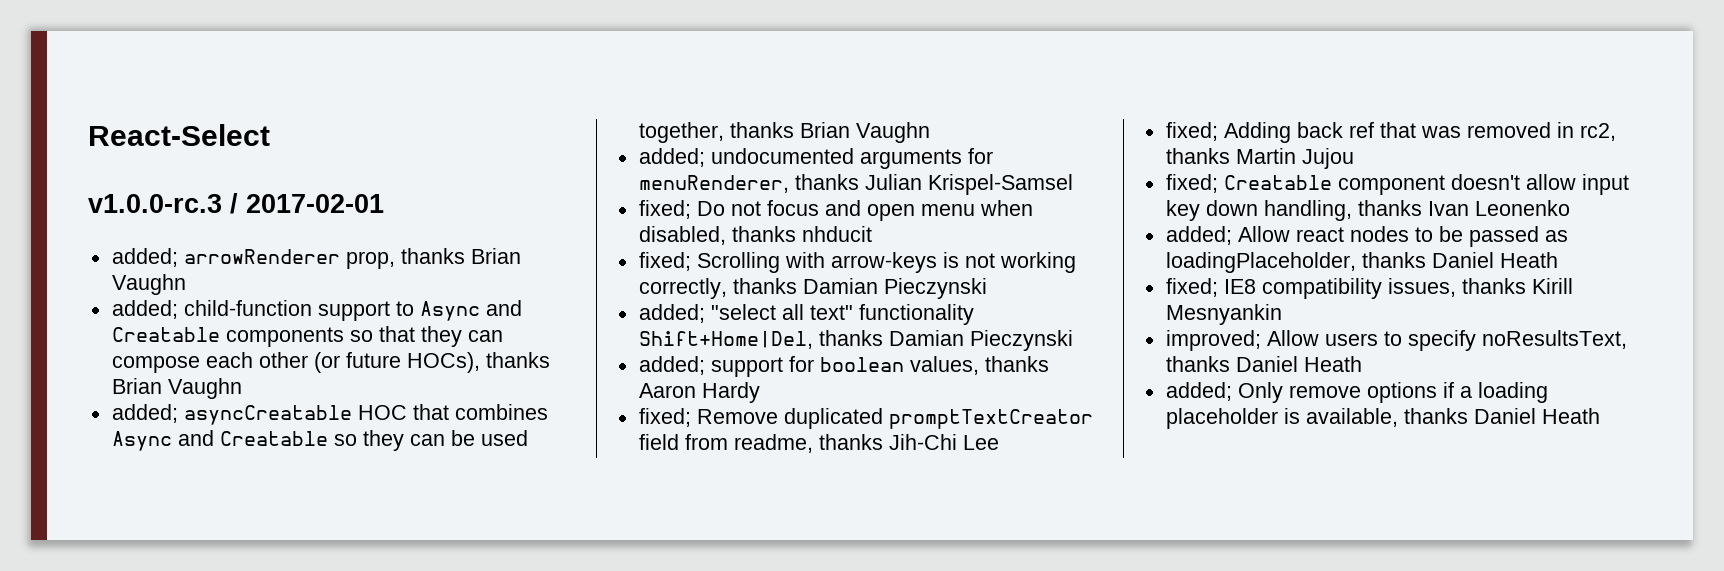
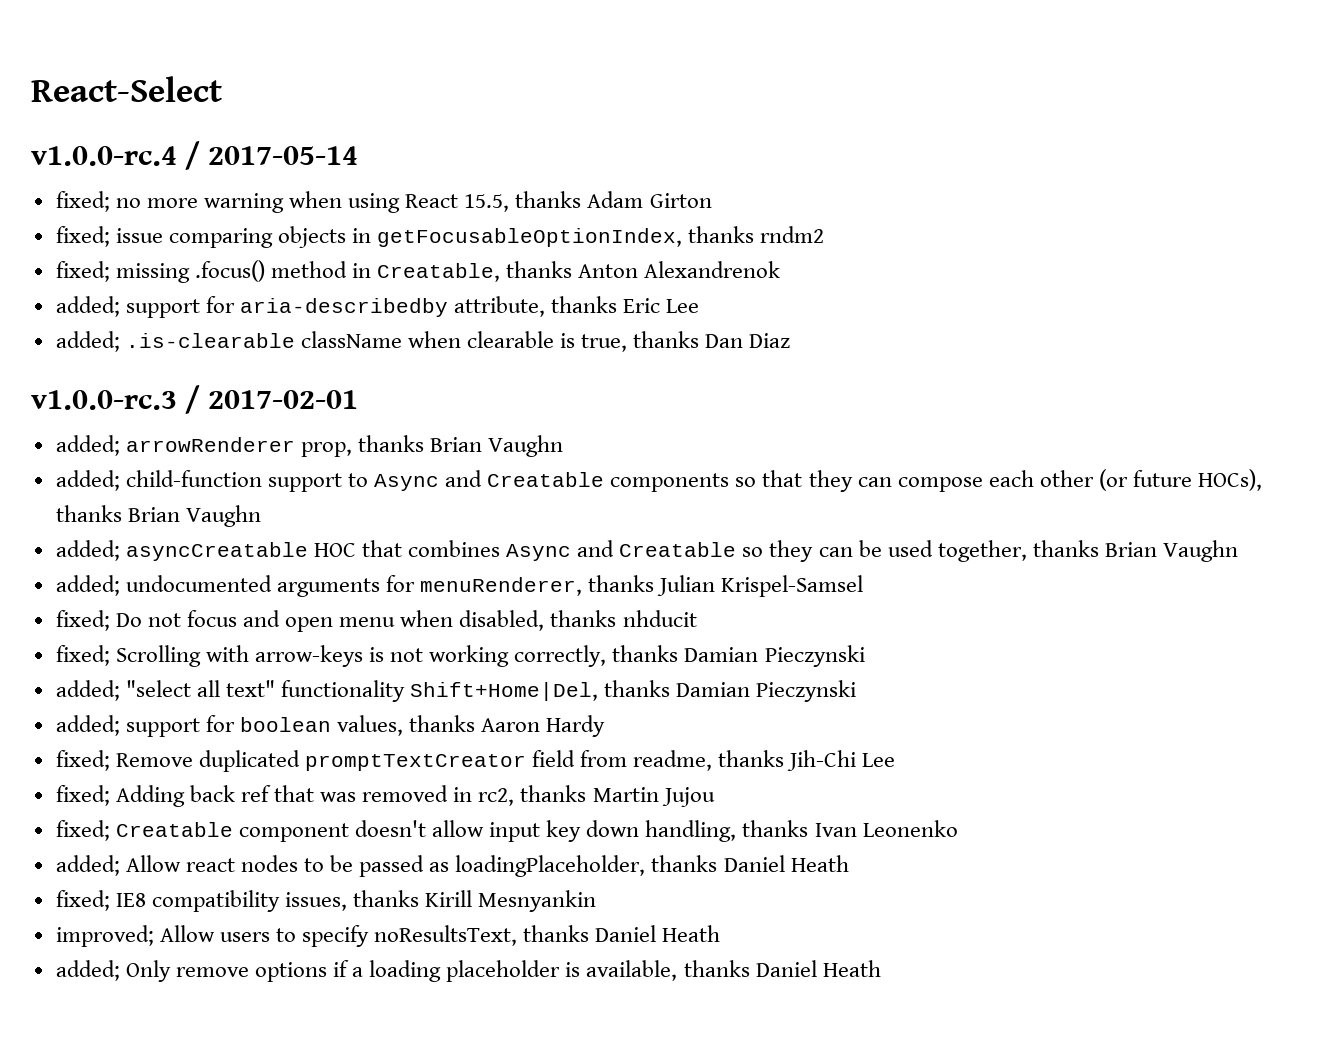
(270, 135) none -> [31,141,359,170] [55,191,712,213] [55,226,825,248] [55,260,781,283] [55,296,700,318] [55,331,791,352] // v1.0.0-rc.4 / 2017-05-14 // fixed; no more warning when using React 15.5, thanks Adam Girton // fixed; issue comparing objects in getFocusableOptionIndex, thanks rndm2 // fixed; missing .focus() method in Creatable, thanks Anton Alexandrenok // added; support for aria-describedby attribute, thanks Eric Lee // added; .is-clearable className when clearable is true, thanks Dan Diaz

